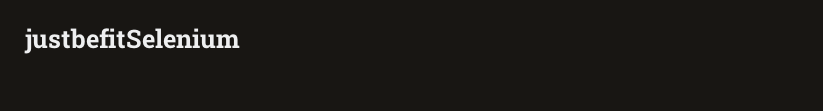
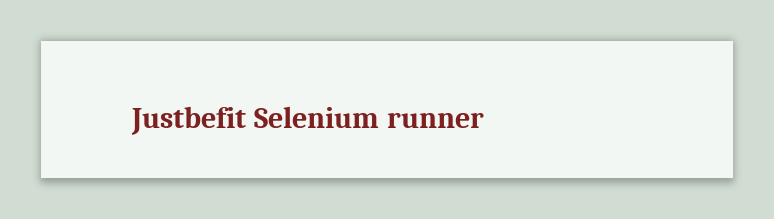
[24,28,240,54] justbefitSelenium -> [131,106,484,135] Justbefit Selenium runner

